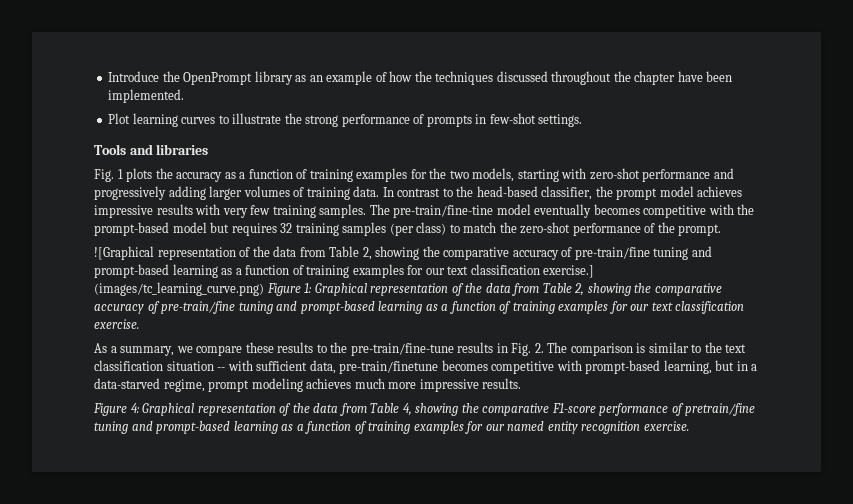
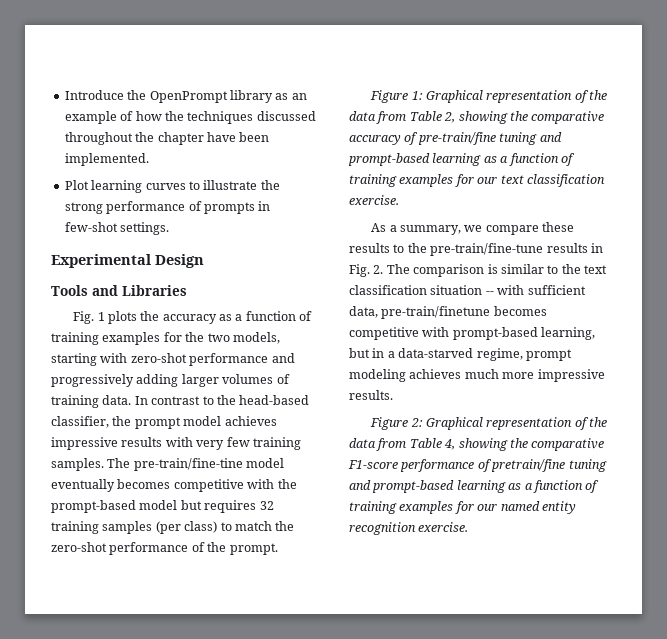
(583, 120) none -> [51,254,204,268] // Experimental Design
[156,144,209,155] libraries -> [122,285,187,296] Libraries
[94,246,712,260] [94,264,595,278] [94,282,264,296] ![Graphical representation of the data from Table 2, showing the comparative accuracy of pre-train/fine tuning and prompt-based learning as a function of training examples for our text classification exercise.] (images/tc_learning_curve.png) -> (278, 549) none
[130,403,140,413] 4: -> [410,418,423,427] 2:

